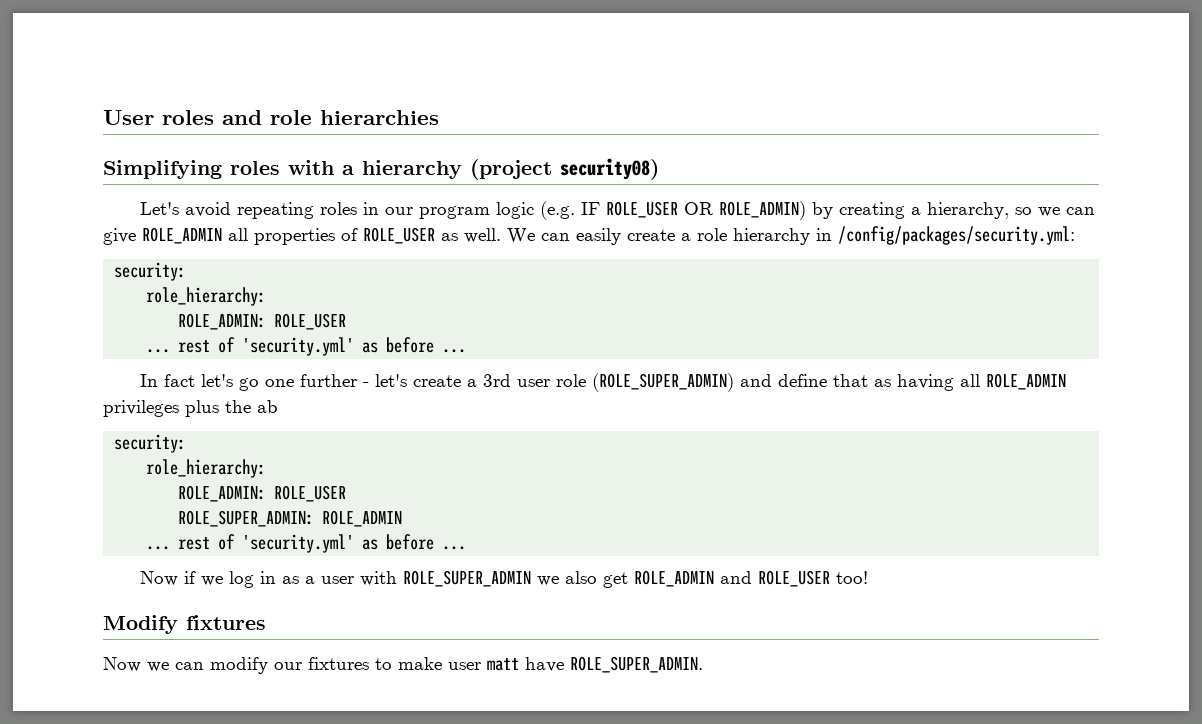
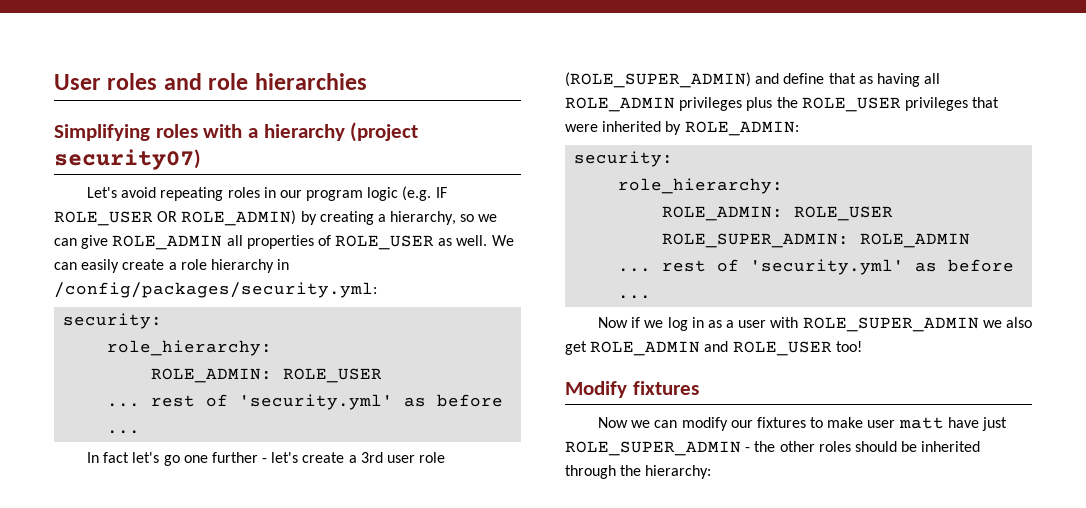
[560,158,659,180] security08) -> [54,149,201,170] security07)
[257,400,278,413] ab -> [801,97,1000,112] [565,121,799,136] ROLE_USER privileges that were inherited by ROLE_ADMIN:
[570,656,703,673] ROLE_SUPER_ADMIN. -> [981,417,1007,431] [565,441,981,456] [565,465,712,479] just ROLE_SUPER_ADMIN - the other roles should be inherited through the hierarchy:

